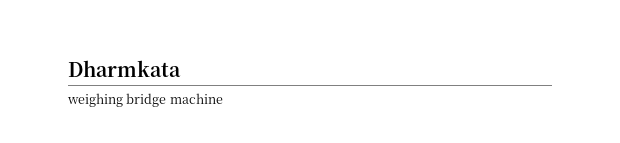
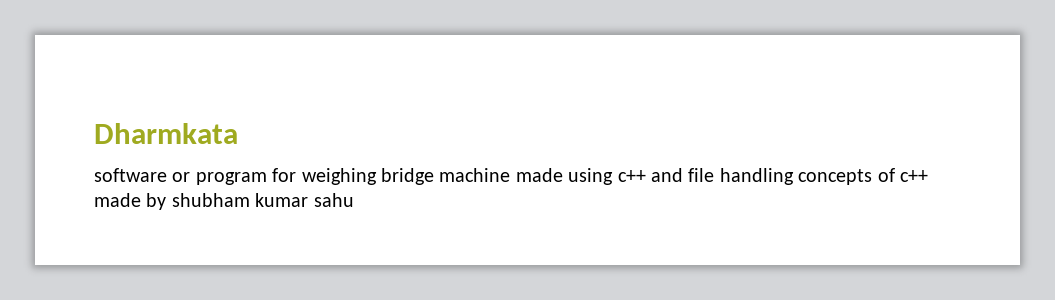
[67,93,223,107] weighing bridge machine -> [94,168,928,185] [94,193,354,210] software or program for weighing bridge machine made using c++ and file handling concepts of c++ made by shubham kumar sahu

